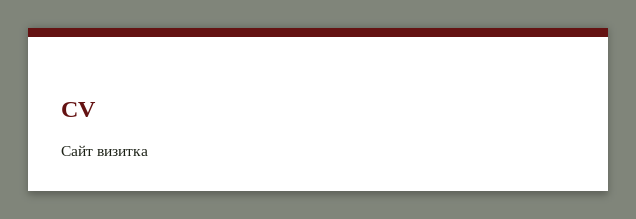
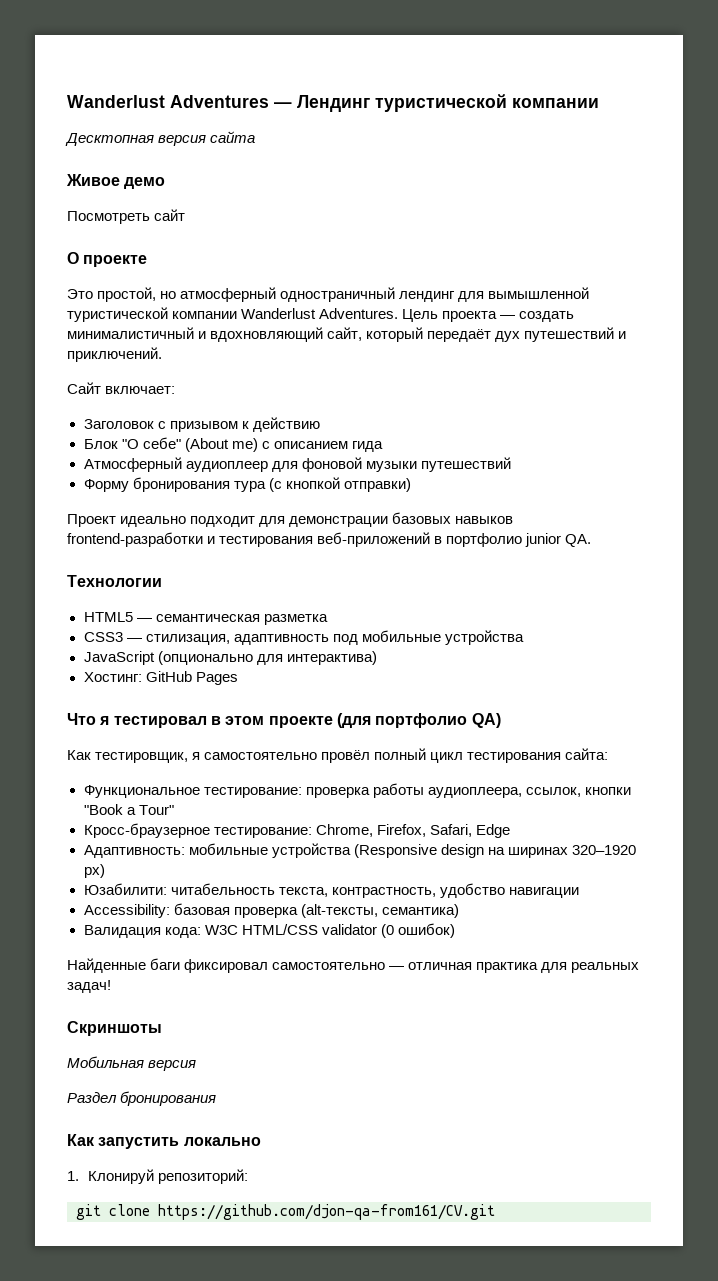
[61,102,96,117] [61,145,149,156] CV // Сайт визитка -> [67,94,599,112] [65,131,256,146] [66,174,166,189] [67,209,186,224] [67,252,148,267] [67,287,590,302] [67,307,575,322] [67,327,627,342] [67,347,162,362] [67,382,176,394] [83,417,320,432] [83,437,383,452] [83,457,511,472] [83,477,411,492] [67,512,514,527] [67,532,592,547] [67,575,162,587] [83,612,328,625] [83,630,524,645] [83,651,377,665] [83,671,238,685] [67,713,501,728] [67,748,609,763] [83,783,631,798] [83,804,174,815] [83,823,510,838] [83,843,636,858] [83,864,105,878] [83,883,579,898] [83,903,459,918] [83,923,455,938] [67,958,640,973] [67,980,111,993] [67,1021,162,1036] [67,1056,197,1071] [67,1091,217,1106] [67,1134,261,1149] [67,1169,248,1184] [76,1204,495,1220] Wanderlust Adventures — Лендинг туристической компании // Десктопная версия сайта // Живое демо // Посмотреть сайт // О проекте // Это простой, но атмосферный одностраничный лендинг для вымышленной туристической компании Wanderlust Adventures. Цель проекта — создать минималистичный и вдохновляющий сайт, который передаёт дух путешествий и приключений. // Сайт включает: // Заголовок с призывом к действию // Блок "О себе" (About me) с описанием гида // Атмосферный аудиоплеер для фоновой музыки путешествий // Форму бронирования тура (с кнопкой отправки) // Проект идеально подходит для демонстрации базовых навыков frontend-разработки и тестирования веб-приложений в портфолио junior QA. // Технологии // HTML5 — семантическая разметка // CSS3 — стилизация, адаптивность под мобильные устройства // JavaScript (опционально для интерактива) // Хостинг: GitHub Pages // Что я тестировал в этом проекте (для портфолио QA) // Как тестировщик, я самостоятельно провёл полный цикл тестирования сайта: // Функциональное тестирование: проверка работы аудиоплеера, ссылок, кнопки "Book a Tour" // Кросс-браузерное тестирование: Chrome, Firefox, Safari, Edge // Адаптивность: мобильные устройства (Responsive design на ширинах 320–1920 px) // Юзабилити: читабельность текста, контрастность, удобство навигации // Accessibility: базовая проверка (alt-тексты, семантика) // Валидация кода: W3C HTML/CSS validator (0 ошибок) // Найденные баги фиксировал самостоятельно — отличная практика для реальных задач! // Скриншоты // Мобильная версия // Раздел бронирования // Как запустить локально // 1. Клонируй репозиторий: // git clone https://github.com/djon-qa-from161/CV.git

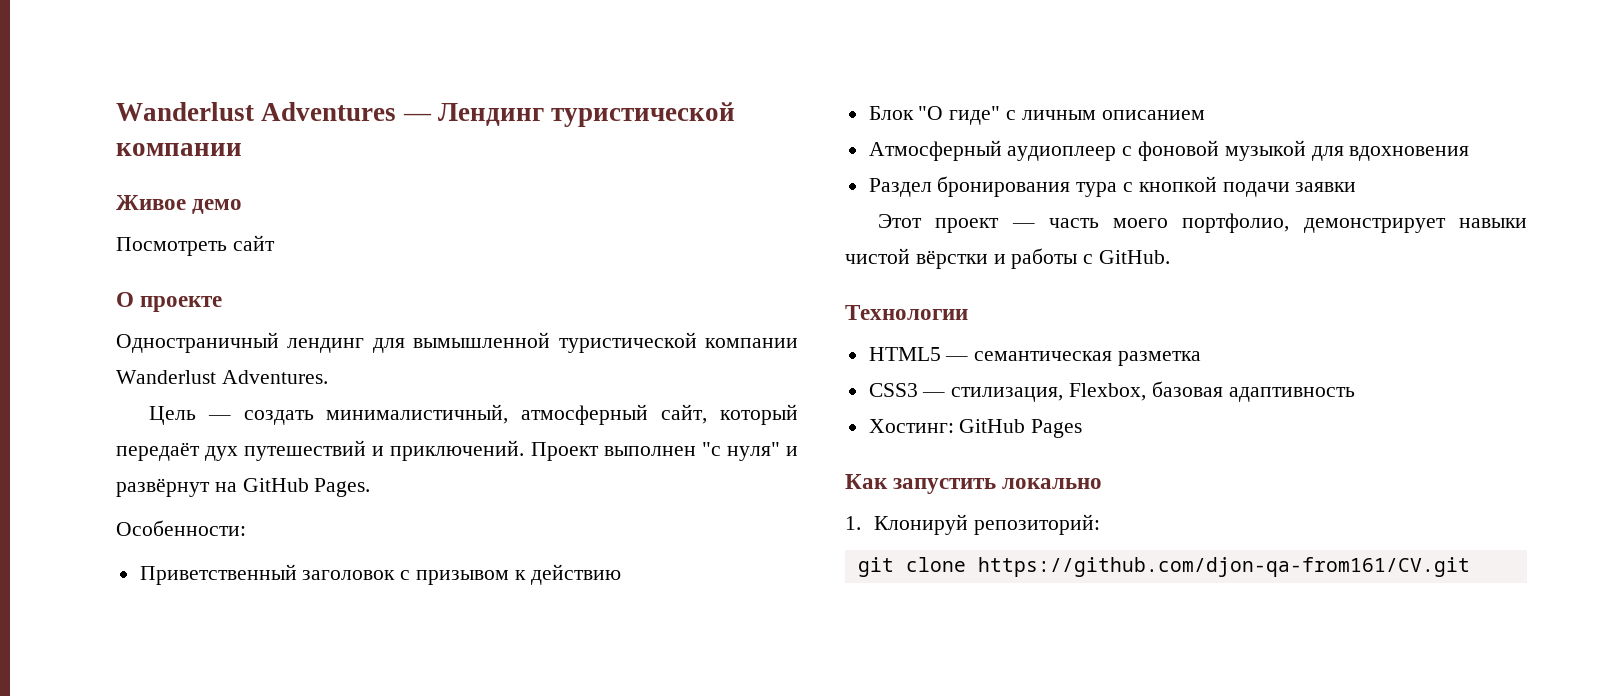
[65,131,256,146] // Десктопная версия сайта -> (242, 149) none
[67,287,396,302] Это простой, но атмосферный одностраничный -> [116,332,279,353] Одностраничный
[402,309,575,322] [67,327,324,342] Цель проекта — создать минималистичный и вдохновляющий -> [148,404,649,425] // Цель — создать минималистичный, атмосферный
[67,382,176,394] [83,419,154,429] // Сайт включает: // Заголовок -> [530,442,798,461] [116,478,371,497] [116,520,246,536] [139,564,396,585] Проект выполнен "с нуля" и развёрнут на GitHub Pages. // Особенности: // Приветственный заголовок
[142,437,270,452] себе" (About me) с -> [949,106,1096,125] гиде" с личным
[351,441,383,452] гида -> (1205, 115) none
[271,457,511,472] [83,477,411,492] [67,512,514,527] [67,532,592,547] для фоновой музыки путешествий // Форму бронирования тура (с кнопкой отправки) // Проект идеально подходит для демонстрации базовых навыков frontend-разработки и тестирования веб-приложений в портфолио junior QA. -> [1122,140,1470,161] [868,176,1357,197] [877,213,1527,233] [845,248,1171,269] с фоновой музыкой для вдохновения // Раздел бронирования тура с кнопкой подачи заявки // Этот проект — часть моего портфолио, демонстрирует навыки чистой вёрстки и работы с GitHub.
(230, 639) none -> [1069,381,1223,401] Flexbox, базовая
[332,630,524,645] [83,651,377,665] [83,671,238,685] [67,713,501,728] [67,748,609,763] [83,783,631,798] [83,804,174,815] [83,823,510,838] [83,843,636,858] [83,864,105,878] [83,883,579,898] [83,903,459,918] [83,923,455,938] [67,958,640,973] [67,980,111,993] [67,1021,162,1036] [67,1056,197,1071] [67,1091,217,1106] под мобильные устройства // JavaScript (опционально для интерактива) // Хостинг: GitHub Pages // Что я тестировал в этом проекте (для портфолио QA) // Как тестировщик, я самостоятельно провёл полный цикл тестирования сайта: // Функциональное тестирование: проверка работы аудиоплеера, ссылок, кнопки "Book a Tour" // Кросс-браузерное тестирование: Chrome, Firefox, Safari, Edge // Адаптивность: мобильные устройства (Responsive design на ширинах 320–1920 px) // Юзабилити: читабельность текста, контрастность, удобство навигации // Accessibility: базовая проверка (alt-тексты, семантика) // Валидация кода: W3C HTML/CSS validator (0 ошибок) // Найденные баги фиксировал самостоятельно — отличная практика для реальных задач! // Скриншоты // Мобильная версия // Раздел бронирования -> [868,419,1083,438] // Хостинг: GitHub Pages

